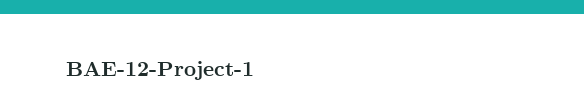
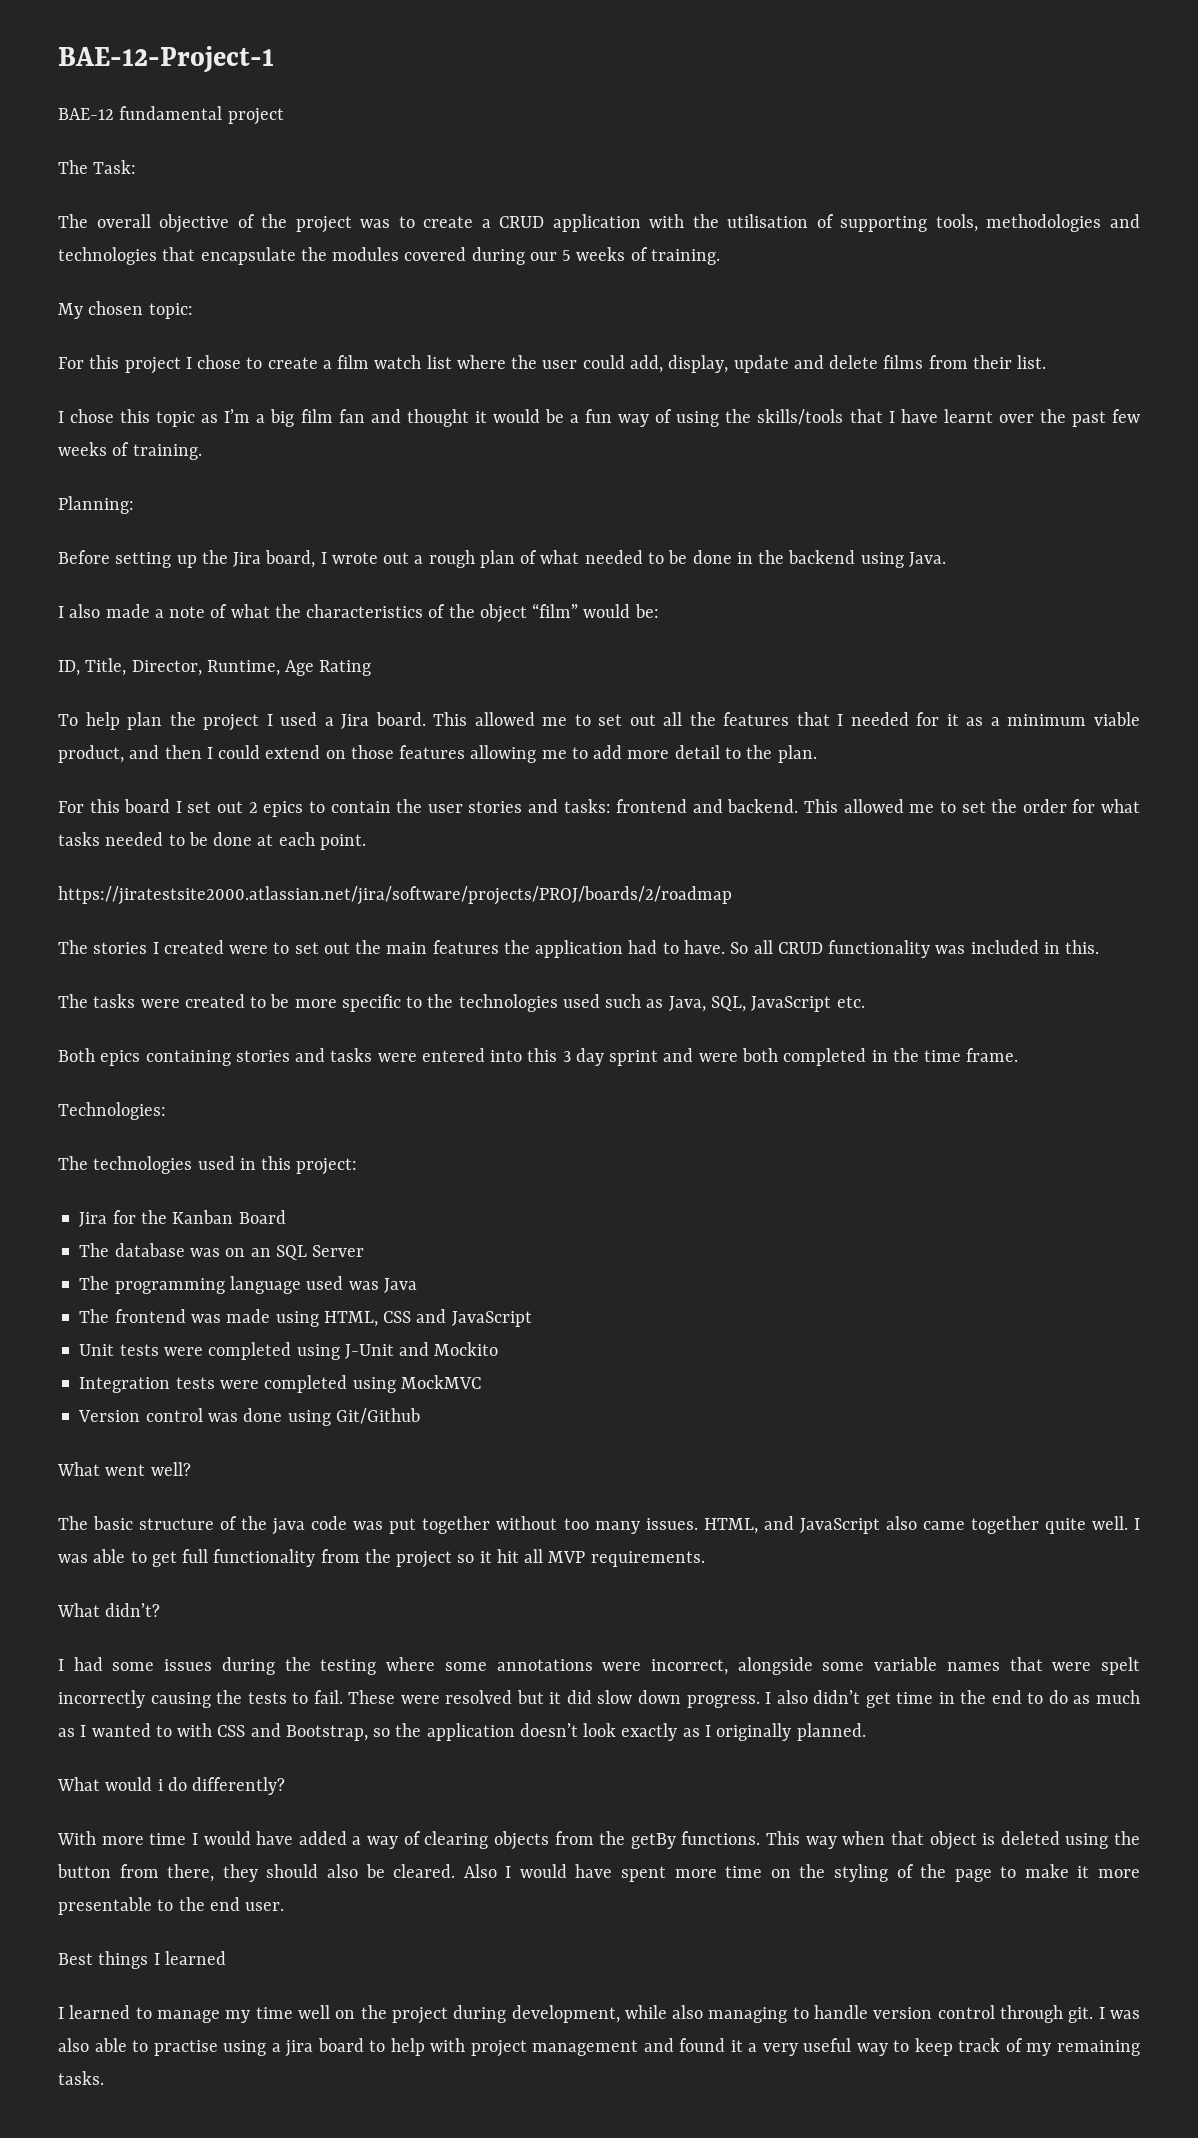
(254, 70) none -> [58,106,284,125] [58,160,137,174] [58,214,1140,233] [58,247,720,265] [58,301,193,319] [58,355,1047,374] [58,409,1141,427] [58,442,202,460] [58,496,134,514] [58,550,946,568] [58,603,659,623] [58,658,372,676] [58,712,1140,731] [58,745,817,763] [58,799,1140,817] [58,832,366,850] [58,886,732,905] [58,940,1100,958] [58,994,865,1012] [58,1048,1019,1066] [58,1102,166,1120] [58,1156,358,1175] [79,1210,286,1227] [79,1243,365,1260] [79,1276,417,1294] [79,1309,532,1327] [79,1342,499,1360] [79,1375,481,1393] [78,1408,420,1426] [57,1462,191,1476] [58,1516,1140,1535] [58,1549,705,1568] [57,1603,161,1617] [58,1657,1140,1675] [58,1690,1140,1708] [58,1723,866,1741] [57,1777,286,1795] [57,1831,1140,1850] [57,1864,1141,1882] [58,1897,285,1915] [58,1951,226,1969] [58,2005,1141,2024] [58,2038,1140,2057] [58,2071,104,2085] // BAE-12 fundamental project // The Task: // The overall objective of the project was to create a CRUD application with the utilisation of supporting tools, methodologies and technologies that encapsulate the modules covered during our 5 weeks of training. // My chosen topic: // For this project I chose to create a film watch list where the user could add, display, update and delete films from their list. // I chose this topic as I’m a big film fan and thought it would be a fun way of using the skills/tools that I have learnt over the past few weeks of training. // Planning: // Before setting up the Jira board, I wrote out a rough plan of what needed to be done in the backend using Java. // I also made a note of what the characteristics of the object “film” would be: // ID, Title, Director, Runtime, Age Rating // To help plan the project I used a Jira board. This allowed me to set out all the features that I needed for it as a minimum viable product, and then I could extend on those features allowing me to add more detail to the plan. // For this board I set out 2 epics to contain the user stories and tasks: frontend and backend. This allowed me to set the order for what tasks needed to be done at each point. // https://jiratestsite2000.atlassian.net/jira/software/projects/PROJ/boards/2/roadmap // The stories I created were to set out the main features the application had to have. So all CRUD functionality was included in this. // The tasks were created to be more specific to the technologies used such as Java, SQL, JavaScript etc. // Both epics containing stories and tasks were entered into this 3 day sprint and were both completed in the time frame. // Technologies: // The technologies used in this project: // Jira for the Kanban Board // The database was on an SQL Server // The programming language used was Java // The frontend was made using HTML, CSS and JavaScript // Unit tests were completed using J-Unit and Mockito // Integration tests were completed using MockMVC // Version control was done using Git/Github // What went well? // The basic structure of the java code was put together without too many issues. HTML, and JavaScript also came together quite well. I was able to get full functionality from the project so it hit all MVP requirements. // What didn’t? // I had some issues during the testing where some annotations were incorrect, alongside some variable names that were spelt incorrectly causing the tests to fail. These were resolved but it did slow down progress. I also didn’t get time in the end to do as much as I wanted to with CSS and Bootstrap, so the application doesn’t look exactly as I originally planned. // What would i do differently? // With more time I would have added a way of clearing objects from the getBy functions. This way when that object is deleted using the button from there, they should also be cleared. Also I would have spent more time on the styling of the page to make it more presentable to the end user. // Best things I learned // I learned to manage my time well on the project during development, while also managing to handle version control through git. I was also able to practise using a jira board to help with project management and found it a very useful way to keep track of my remaining tasks.

